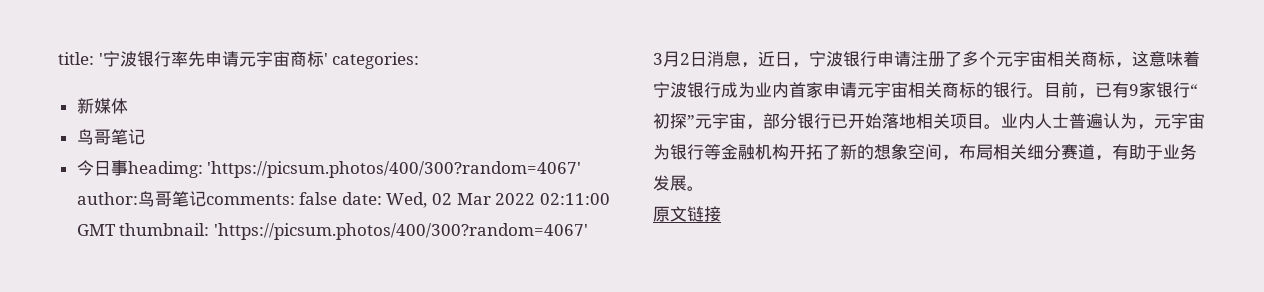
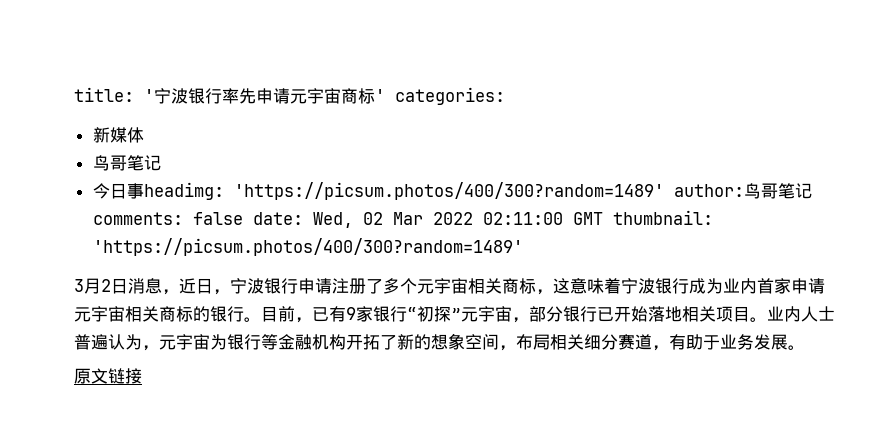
[207,161,582,178] 'https://picsum.photos/400/300?random=4067' -> [233,182,664,200] 'https://picsum.photos/400/300?random=1489'
[213,223,588,240] 'https://picsum.photos/400/300?random=4067' -> [92,238,523,256] 'https://picsum.photos/400/300?random=1489'

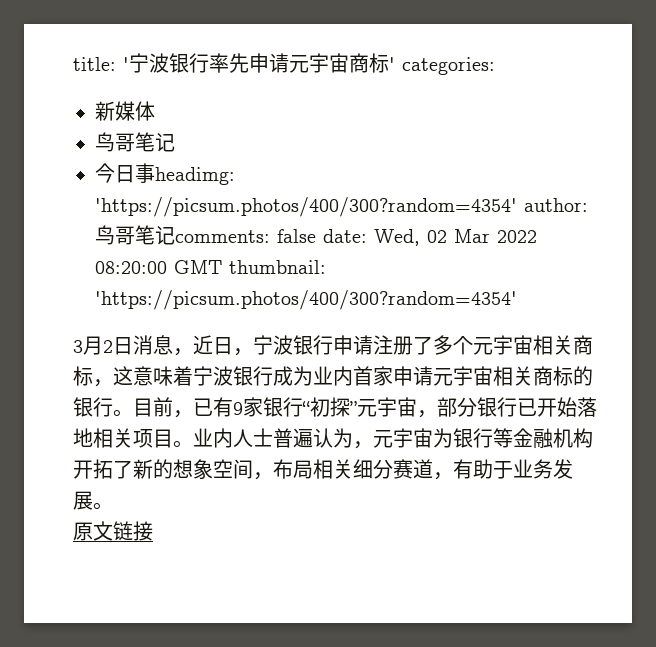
[233,182,664,200] 'https://picsum.photos/400/300?random=1489' -> [95,197,517,217] 'https://picsum.photos/400/300?random=4354'
[482,212,563,225] 02:11:00 -> [95,261,167,274] 08:20:00
[92,238,523,256] 'https://picsum.photos/400/300?random=1489' -> [95,290,517,310] 'https://picsum.photos/400/300?random=4354'

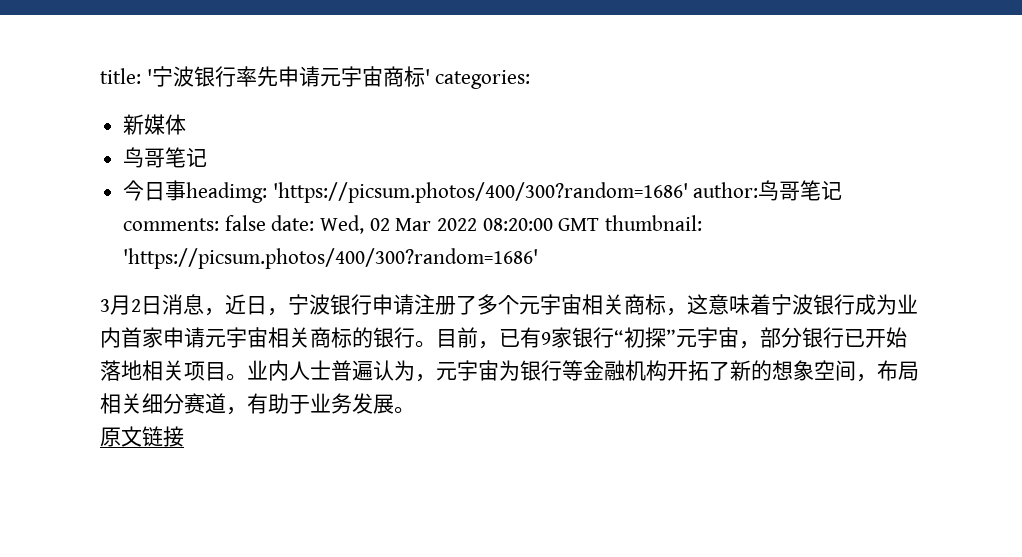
[95,197,517,217] 'https://picsum.photos/400/300?random=4354' -> [272,182,688,203] 'https://picsum.photos/400/300?random=1686'
[95,290,517,310] 'https://picsum.photos/400/300?random=4354' -> [123,248,539,269] 'https://picsum.photos/400/300?random=1686'

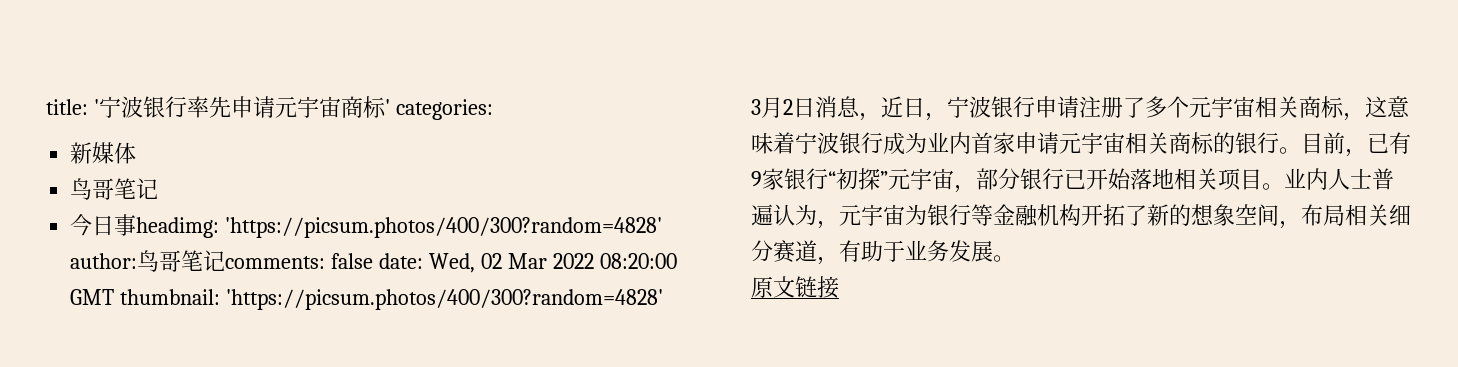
[272,182,688,203] 'https://picsum.photos/400/300?random=1686' -> [225,217,663,238] 'https://picsum.photos/400/300?random=4828'
[123,248,539,269] 'https://picsum.photos/400/300?random=1686' -> [226,289,664,310] 'https://picsum.photos/400/300?random=4828'

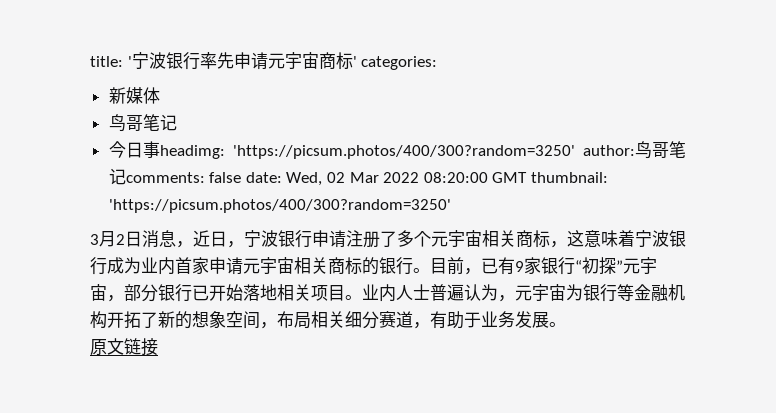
[225,217,663,238] 'https://picsum.photos/400/300?random=4828' -> [232,145,575,159] 'https://picsum.photos/400/300?random=3250'
[226,289,664,310] 'https://picsum.photos/400/300?random=4828' -> [108,199,451,213] 'https://picsum.photos/400/300?random=3250'

